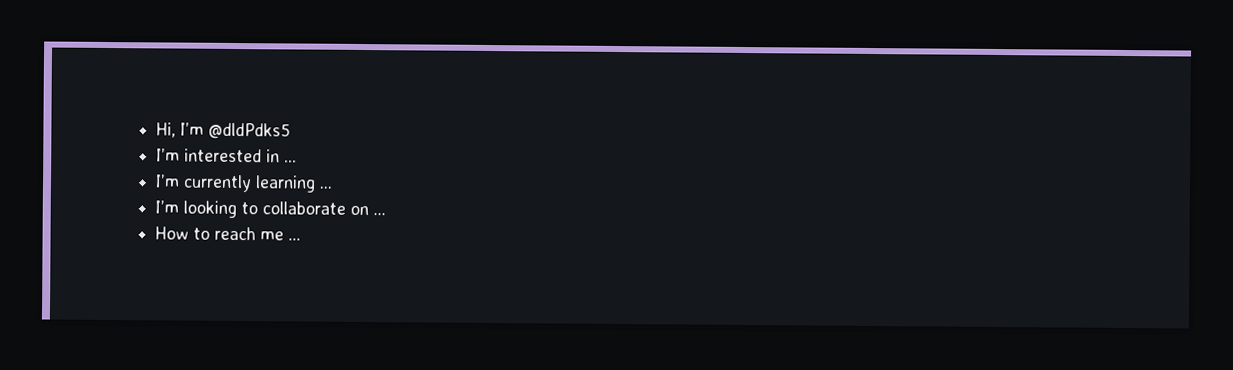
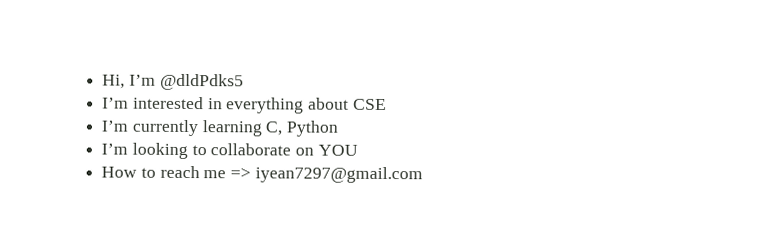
[284,159,298,163] ... -> [226,97,387,114] everything about CSE
[319,185,333,189] ... -> [265,120,339,137] C, Python
[373,212,387,216] ... -> [317,144,358,156] YOU
[288,237,302,241] ... -> [230,166,423,184] => iyean7297@gmail.com

